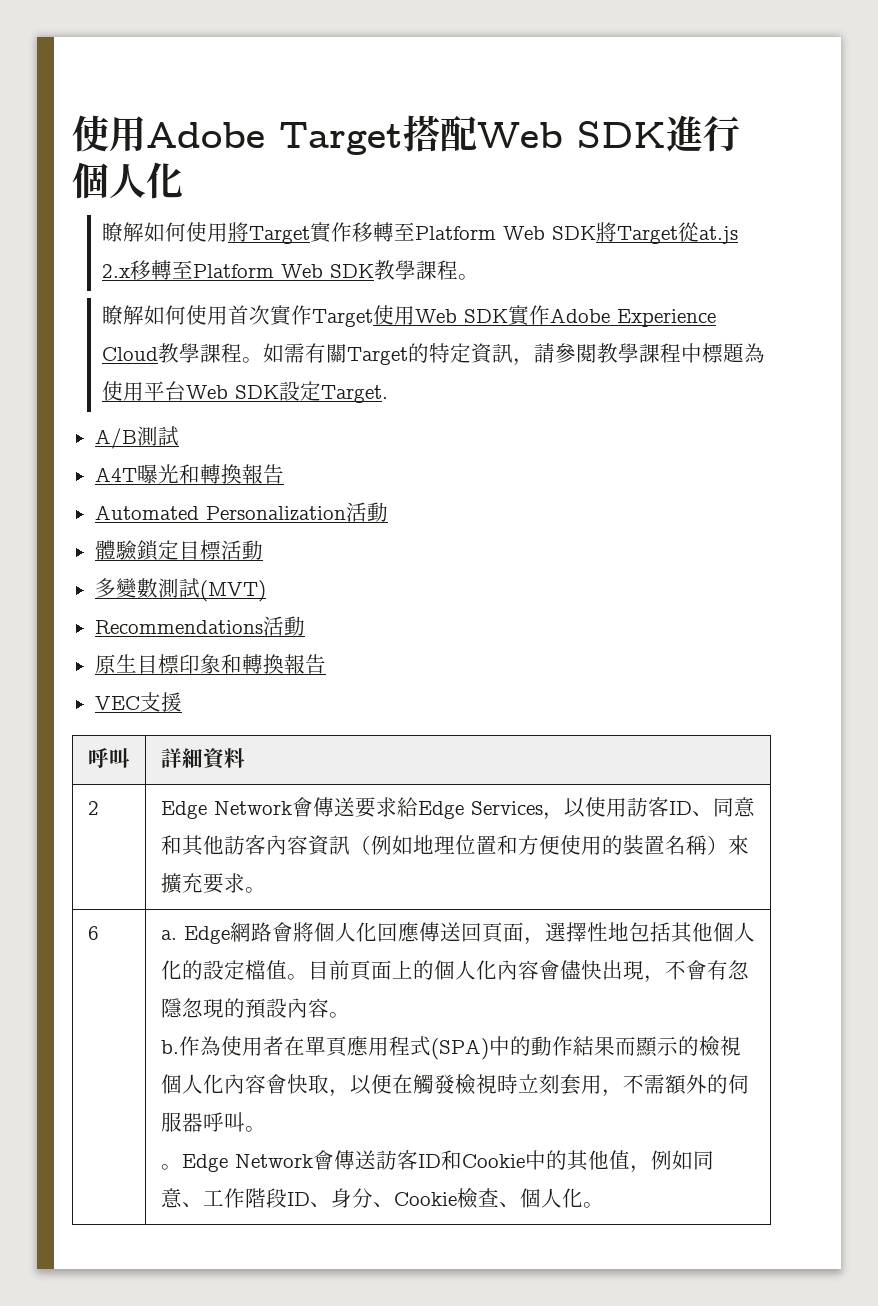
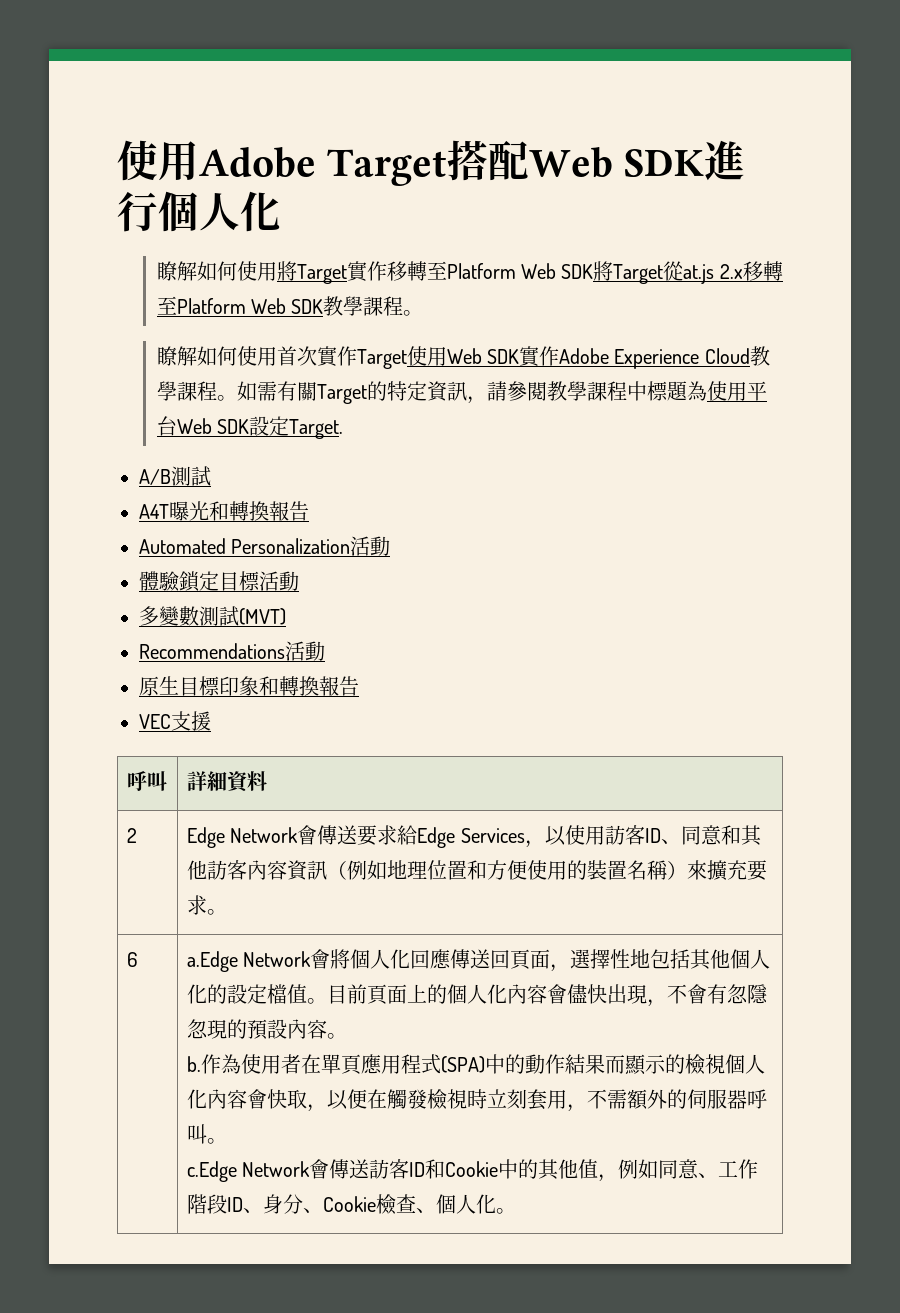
[160,922,272,944] a. Edge網路 -> [186,951,312,972] a.Edge Network
[160,1154,228,1172] 。Edge -> [186,1161,237,1182] c.Edge

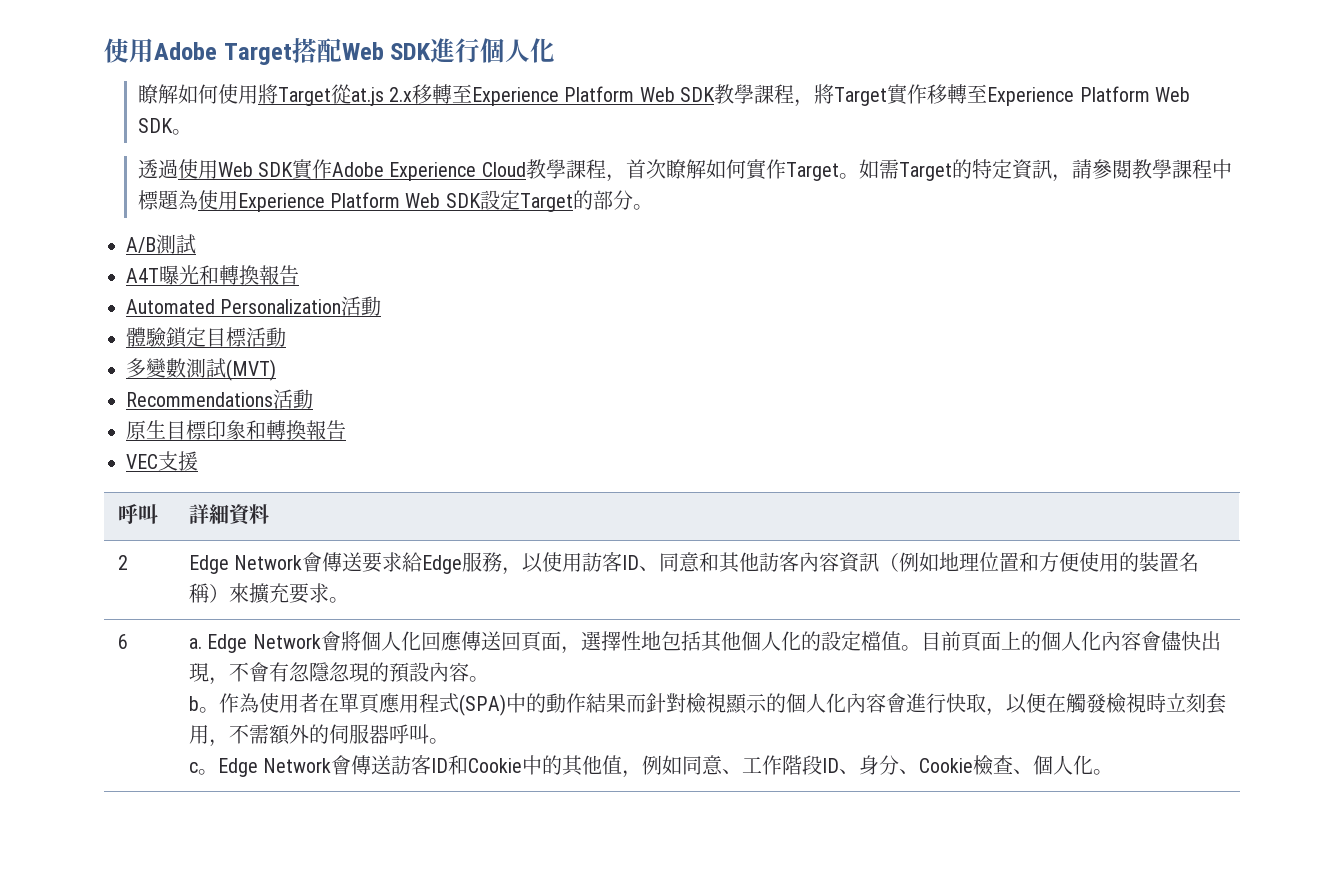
[346,261,664,284] 實作移轉至Platform Web SDK將Target -> (331, 96) none
(177, 305) none -> [471,87,559,106] Experience
[403,310,424,316] [156,346,407,369] 。 // 瞭解如何使用首次實作Target -> [794,84,1190,107] [137,118,192,135] [137,159,178,179] ，將Target實作移轉至Experience Platform Web SDK。 // 透過
[216,381,317,401] 。如需有關 -> [605,159,899,182] ，首次瞭解如何實作Target。如需
[746,381,767,401] [156,416,177,436] 平台 -> [237,192,400,212] Experience Platform
[289,419,344,439] Target. -> [519,190,653,212] Target的部分。
[460,828,525,843] Services -> [462,552,503,572] 服務
[186,951,238,972] a.Edge -> [188,634,248,653] a. Edge
[186,1056,201,1072] b. -> [188,696,219,713] b。
[623,1054,765,1075] [186,1089,267,1109] 顯示的檢視個人化內容會 -> [645,693,946,714] 針對檢視顯示的個人化內容會進行
[186,1161,237,1182] c.Edge -> [188,758,258,777] c。Edge

